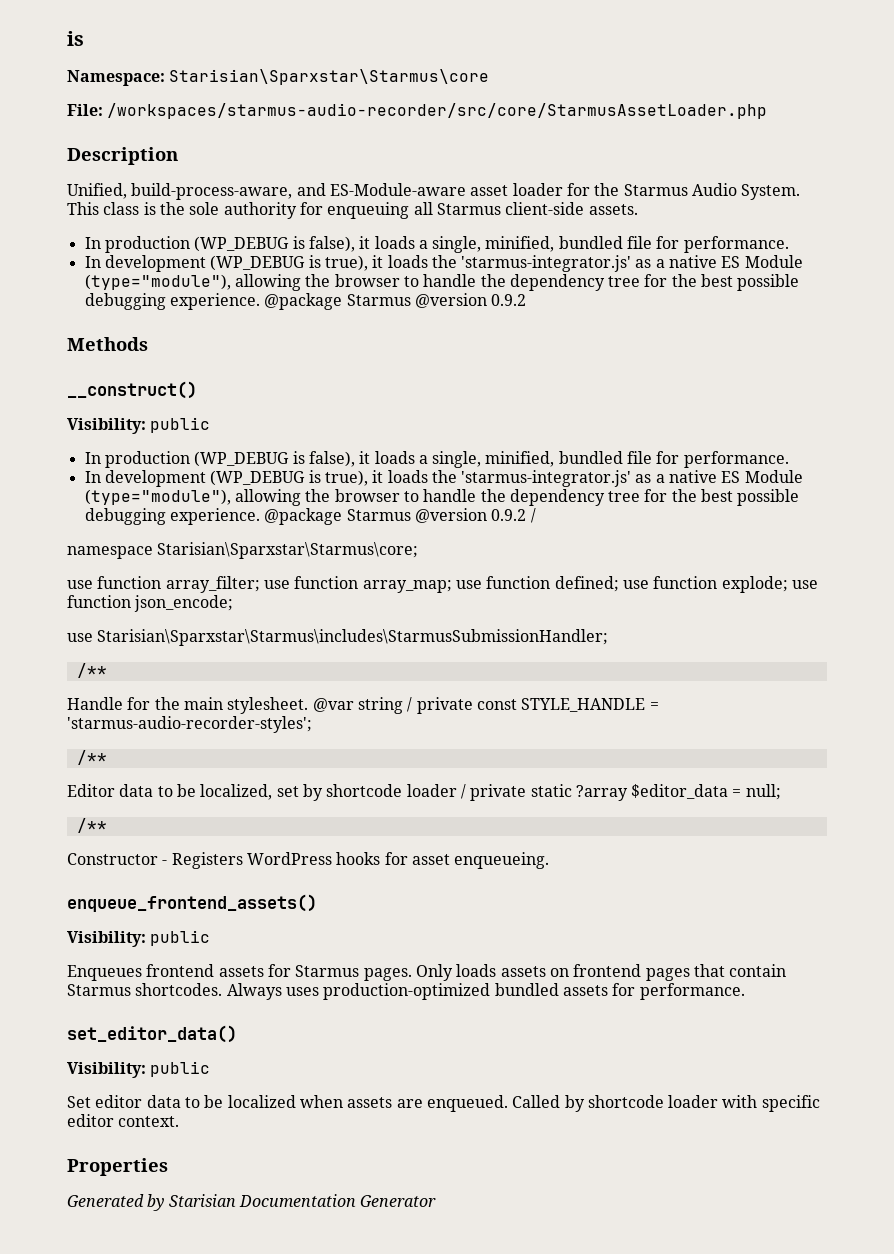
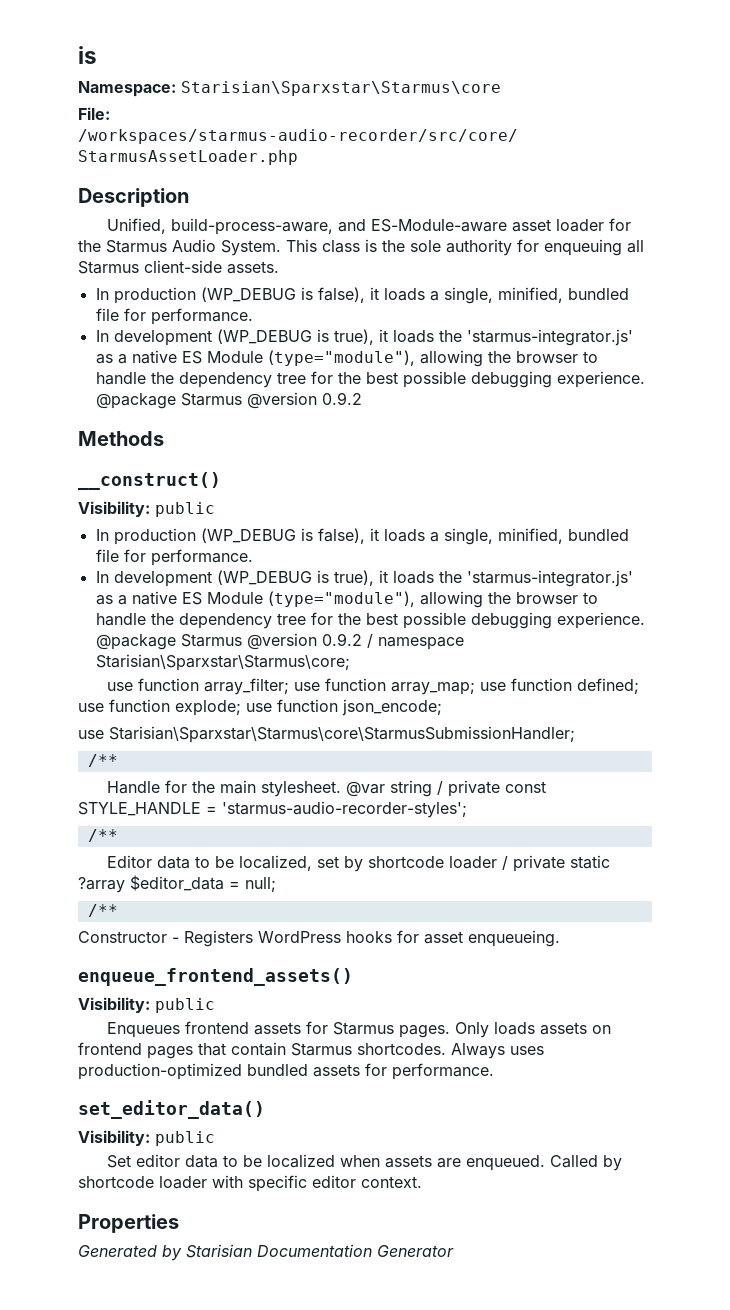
(536, 515) // -> (373, 641) none
[97,629,609,646] Starisian\Sparxstar\Starmus\includes\StarmusSubmissionHandler; -> [109,726,575,743] Starisian\Sparxstar\Starmus\core\StarmusSubmissionHandler;

